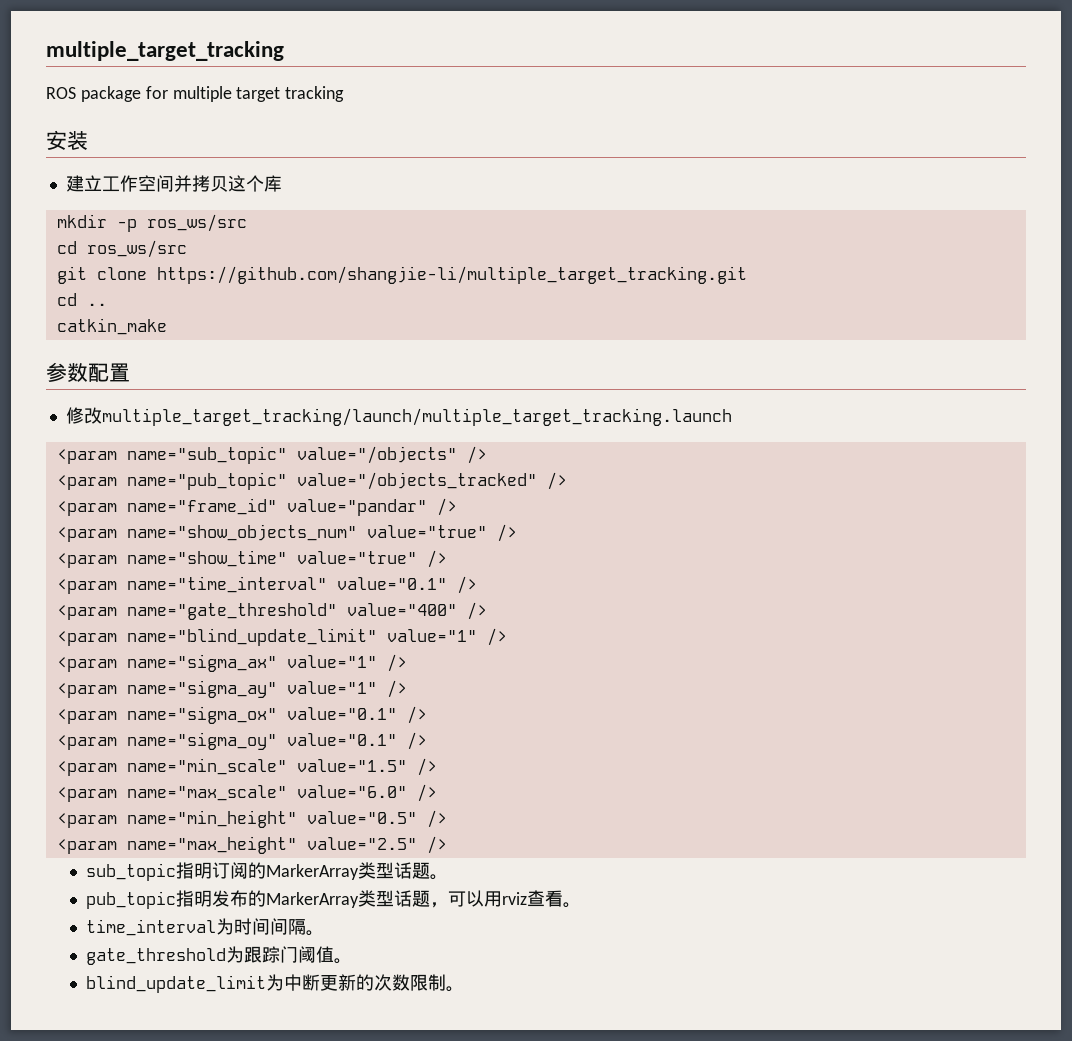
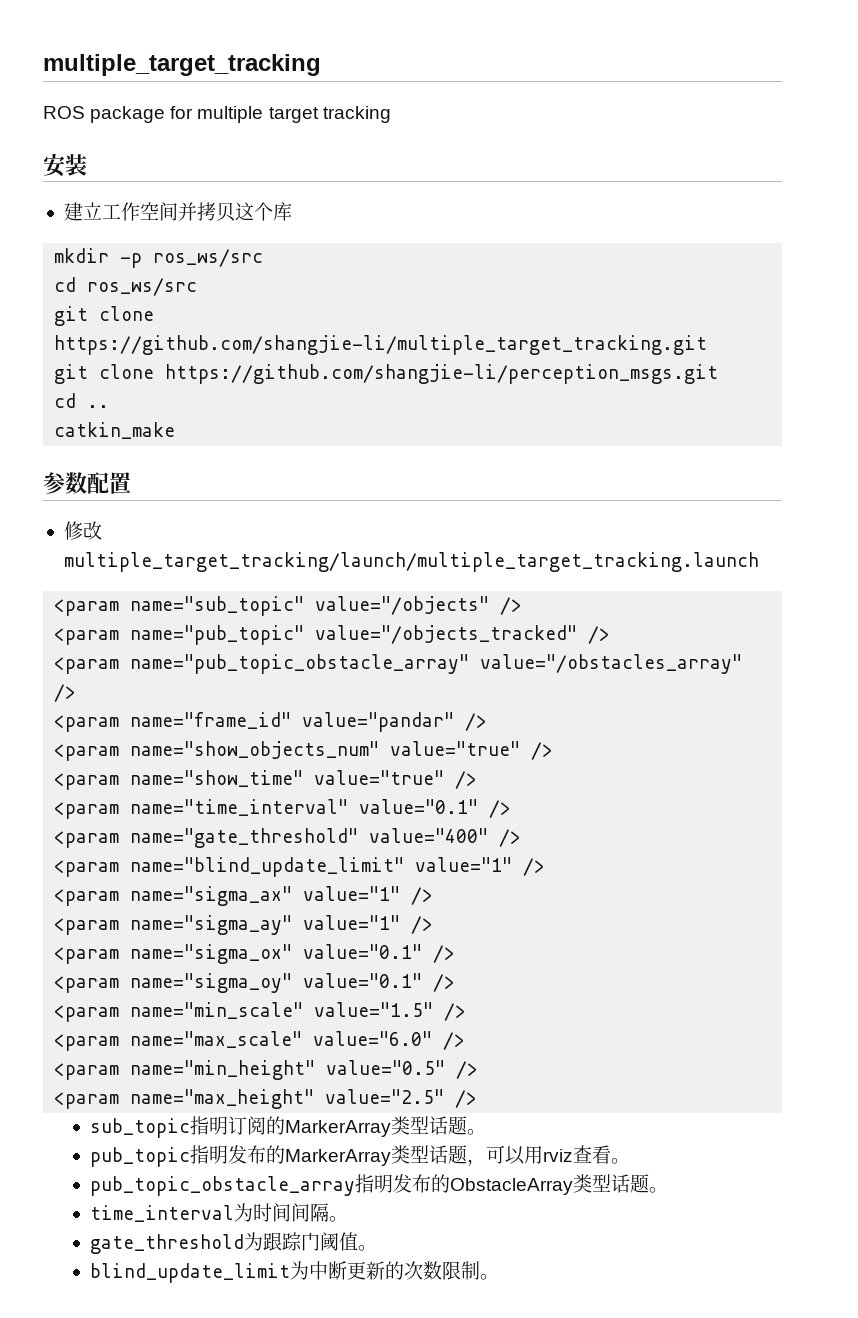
(747, 275) none -> [54,364,719,384] // git clone https://github.com/shangjie-li/perception_msgs.git
(567, 481) none -> [54,654,743,674] [54,684,77,702] // <param name="pub_topic_obstacle_array" value="/obstacles_array" />
(582, 905) none -> [89,1174,668,1196] // pub_topic_obstacle_array指明发布的ObstacleArray类型话题。

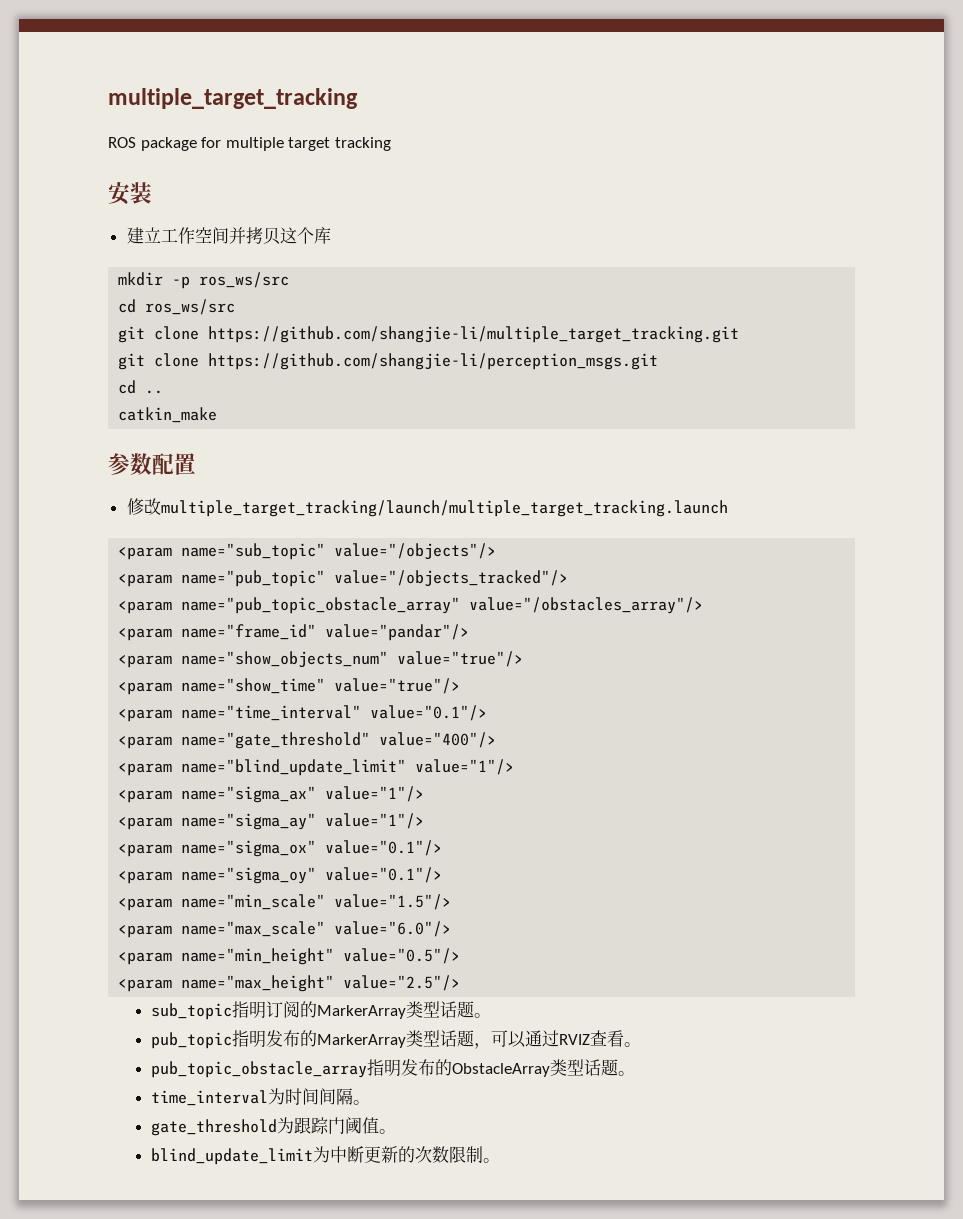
[315,596,523,615] value="/objects" /> -> [334,543,497,560] value="/objects"/>
[315,625,611,644] value="/objects_tracked" /> -> [334,570,569,587] value="/objects_tracked"/>
[480,654,743,674] [54,684,77,702] value="/obstacles_array" /> -> [469,597,704,614] value="/obstacles_array"/>
[302,712,488,732] value="pandar" /> -> [325,624,470,641] value="pandar"/>
[390,741,554,760] value="true" /> -> [397,651,524,667] value="true"/>
[314,770,478,789] value="true" /> -> [334,678,461,694] value="true"/>
[359,799,512,818] value="0.1" /> -> [370,705,488,721] value="0.1"/>
[369,828,522,847] value="400" /> -> [379,732,497,748] value="400"/>
[415,857,546,876] value="1" /> -> [415,759,515,775] value="1"/>
[303,886,434,905] value="1" /> -> [325,786,425,802] value="1"/>
[303,915,434,934] value="1" /> -> [325,813,425,829] value="1"/>
[303,944,456,963] value="0.1" /> -> [325,840,443,856] value="0.1"/>
[303,973,456,992] value="0.1" /> -> [325,867,443,883] value="0.1"/>
[314,1002,467,1021] value="1.5" /> -> [334,894,452,910] value="1.5"/>
[313,1031,466,1050] value="6.0" /> -> [334,921,452,937] value="6.0"/>
[326,1060,479,1079] value="0.5" /> -> [343,948,461,964] value="0.5"/>
[325,1089,478,1108] value="2.5" /> -> [343,975,461,991] value="2.5"/>
[523,1146,573,1164] 用rviz -> [525,1030,591,1047] 通过RVIZ

